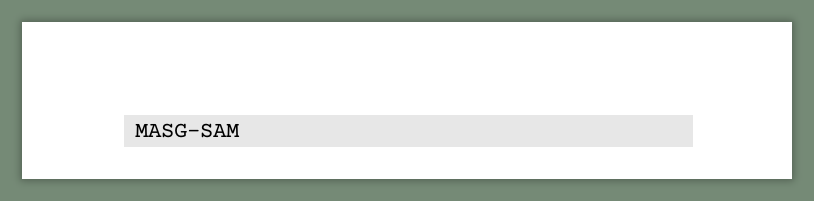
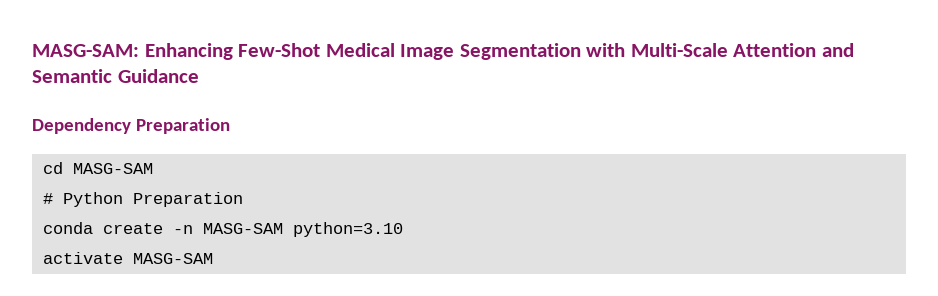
(135, 130) none -> [32,43,854,60] [32,69,199,83] [32,118,230,134] [42,162,153,174] [42,192,243,207] [42,222,403,237] [42,252,123,264] MASG-SAM: Enhancing Few-Shot Medical Image Segmentation with Multi-Scale Attention and Semantic Guidance // Dependency Preparation // cd MASG-SAM // # Python Preparation // conda create -n MASG-SAM python=3.10 // activate

